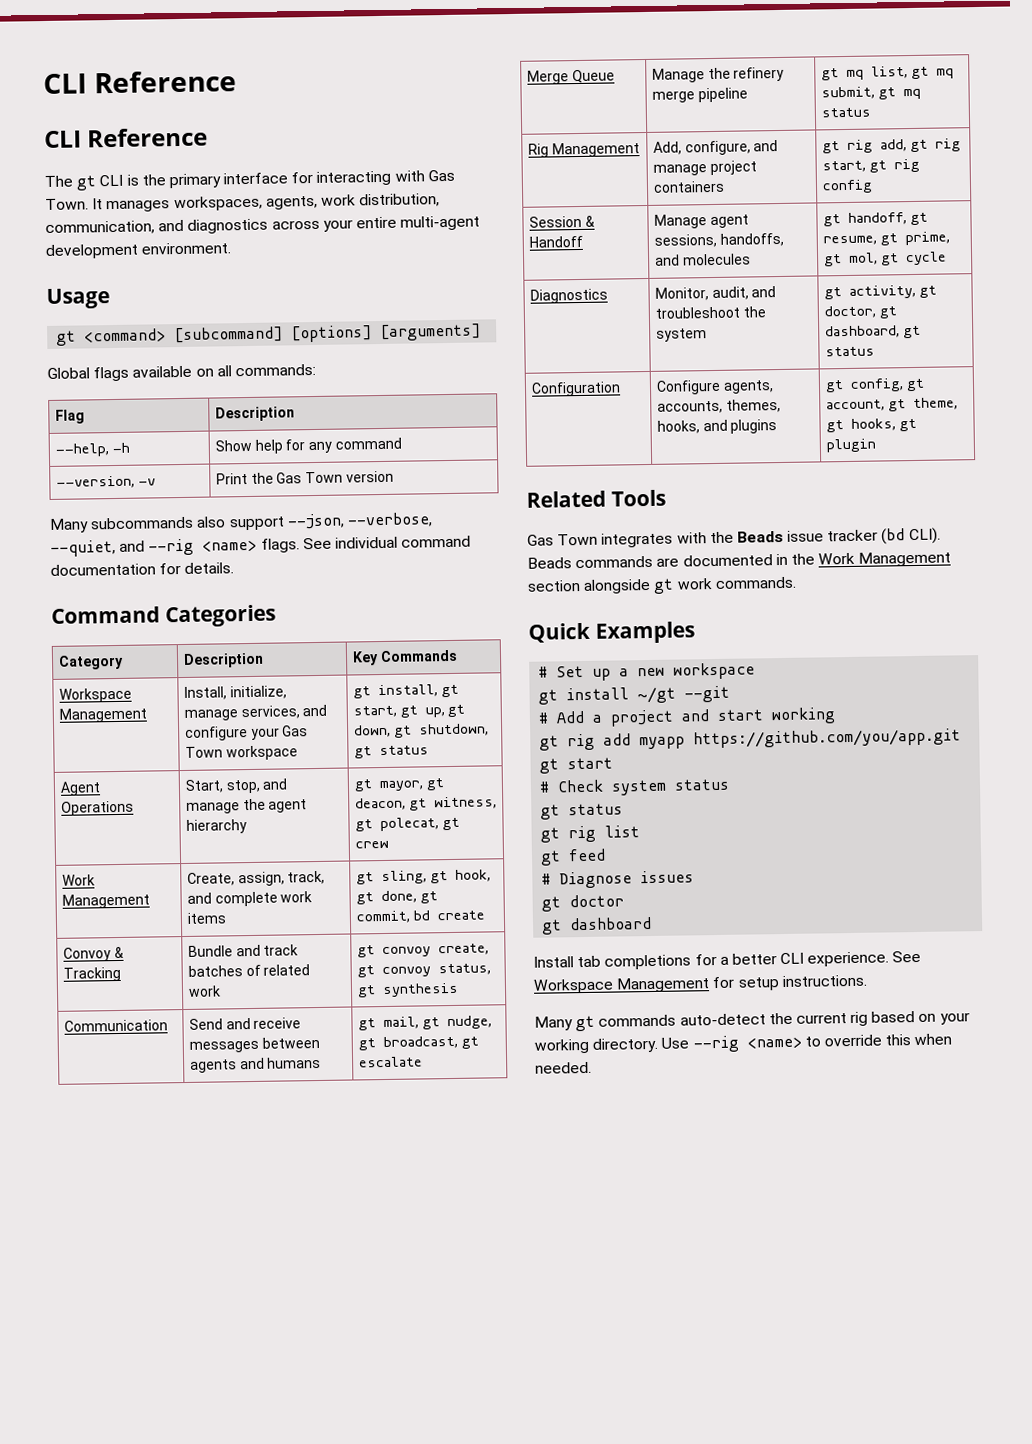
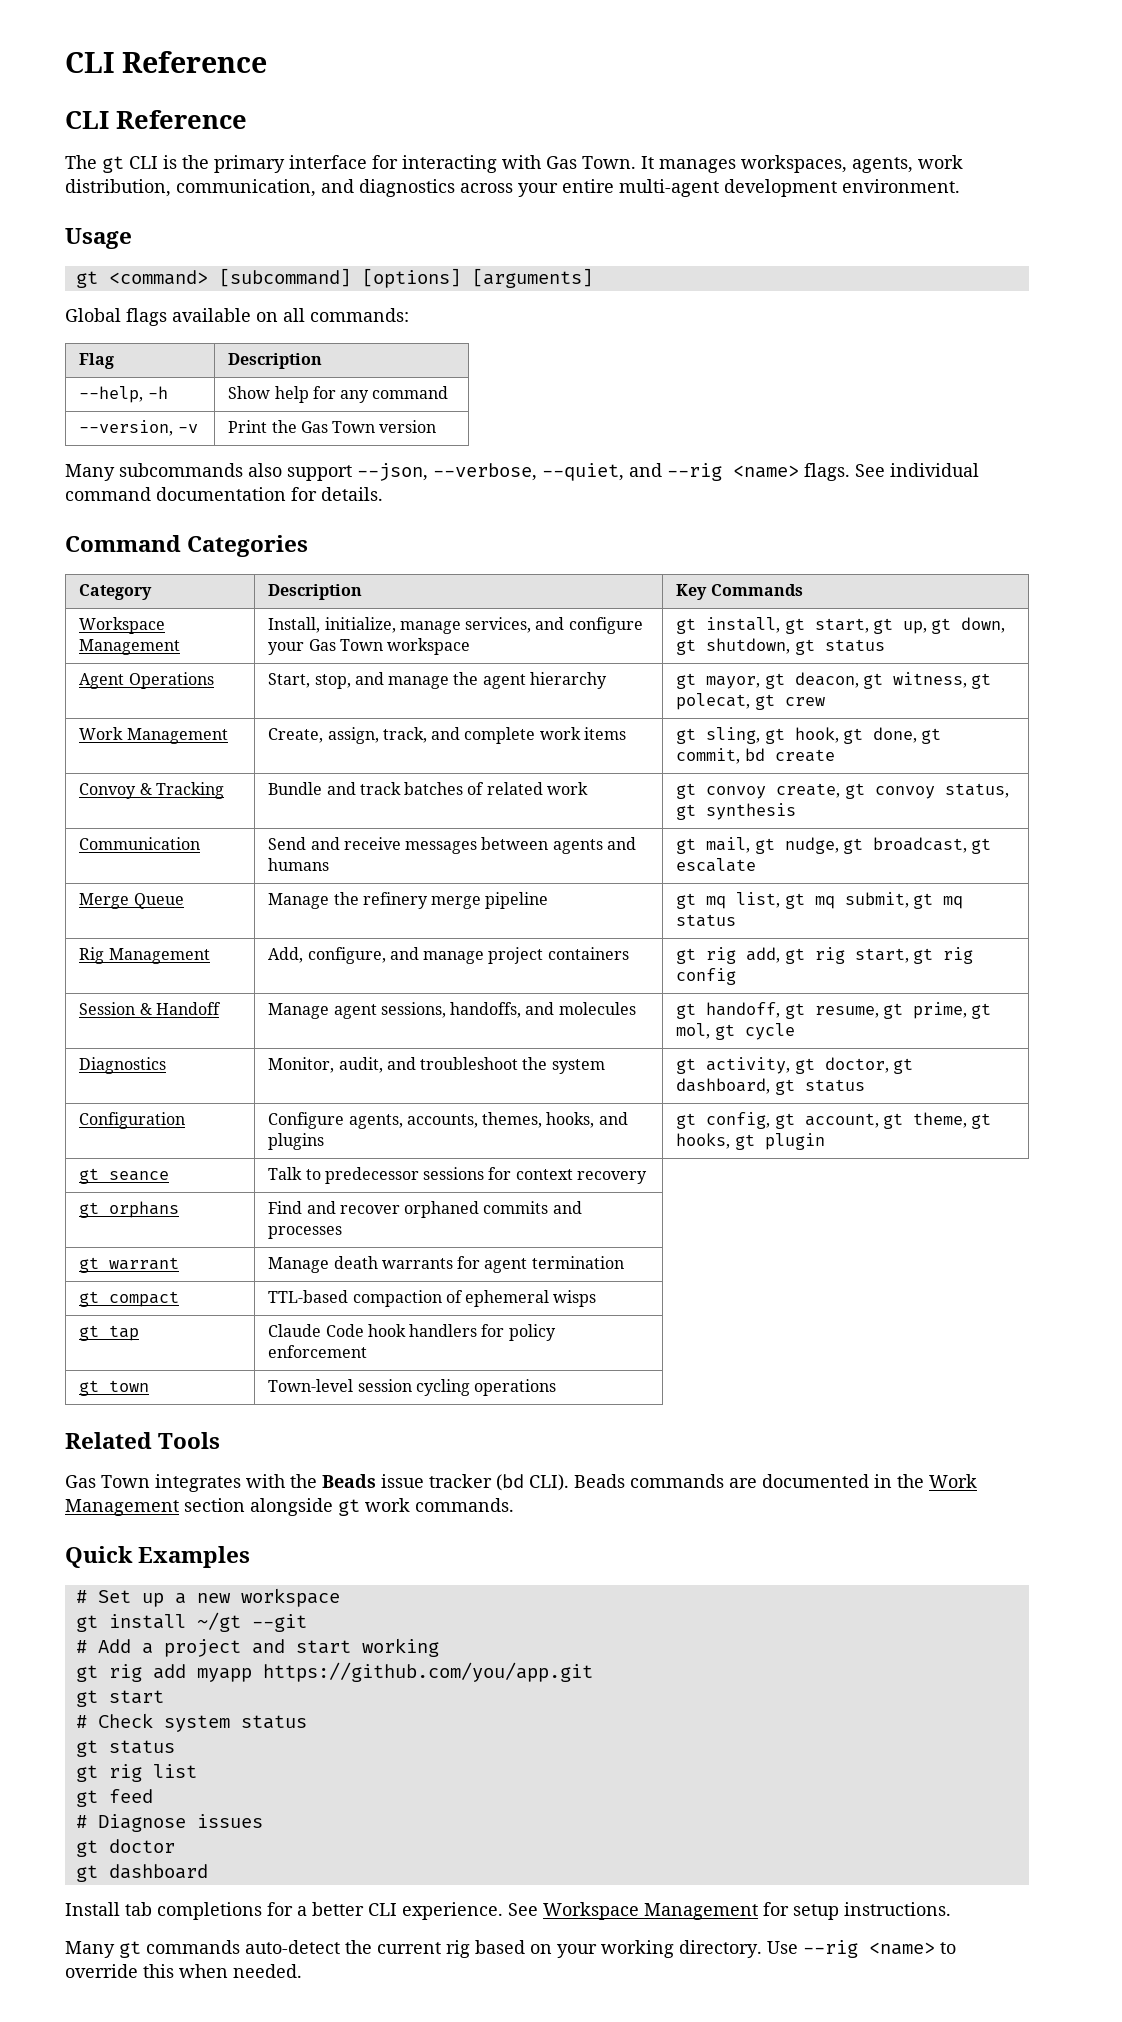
(876, 445) none -> [79,1168,170,1184] [268,1167,648,1184] [79,1201,180,1218] [268,1201,582,1218] [268,1226,343,1239] [79,1257,180,1273] [268,1256,624,1273] [79,1291,180,1307] [268,1290,597,1307] [79,1325,140,1341] [268,1324,556,1341] [268,1345,368,1358] [79,1380,150,1396] [268,1379,557,1396] // gt seance | Talk to predecessor sessions for context recovery // gt orphans | Find and recover orphaned commits and processes // gt warrant | Manage death warrants for agent termination // gt compact | TTL-based compaction of ephemeral wisps // gt tap | Claude Code hook handlers for policy enforcement // gt town | Town-level session cycling operations

